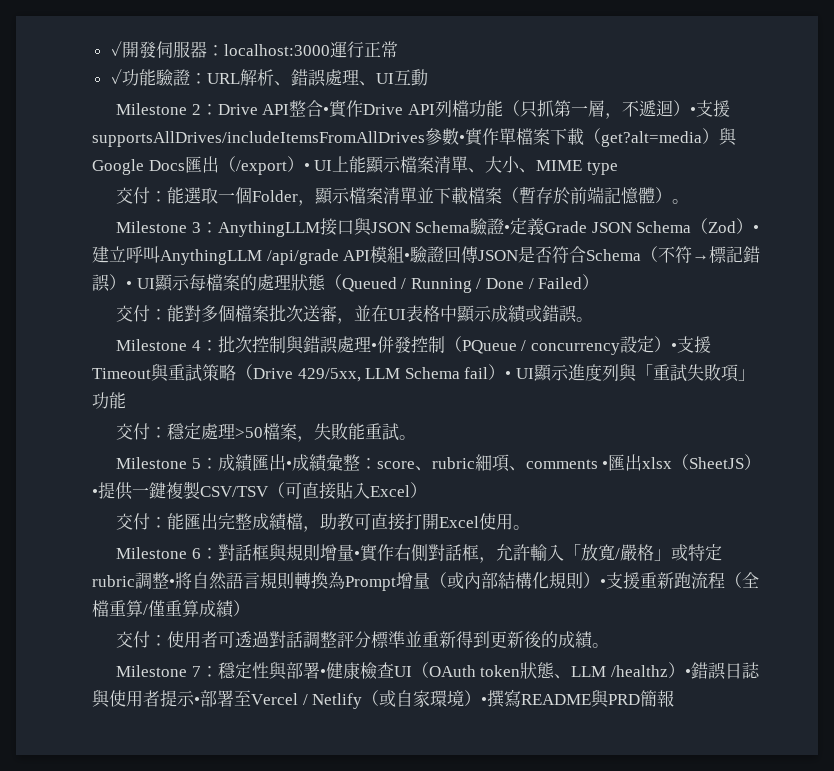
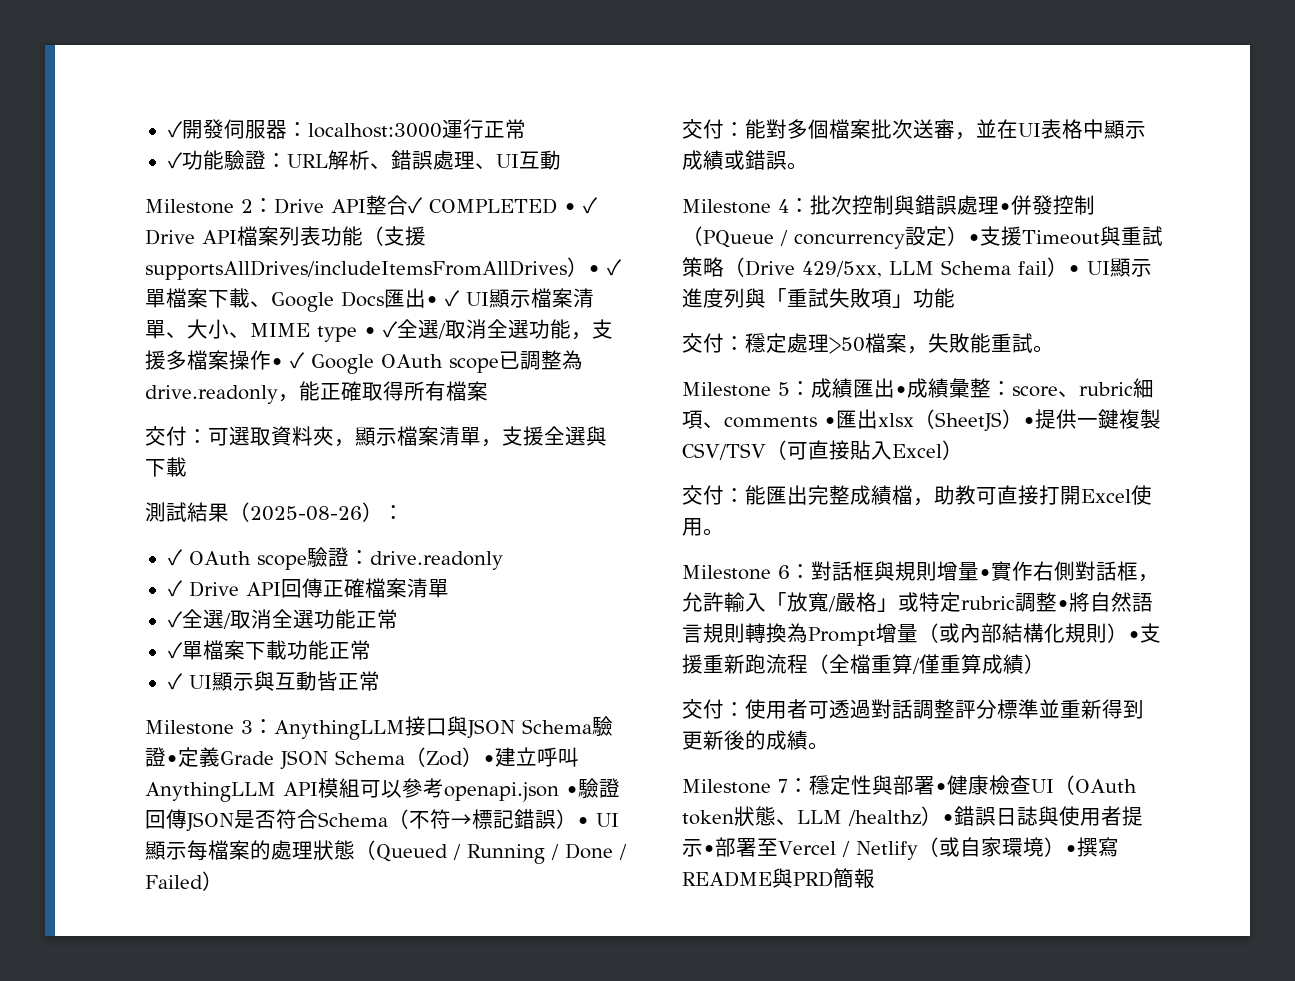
[323,100,730,119] [92,128,737,147] [92,156,367,175] •實作Drive API列檔功能（只抓第一層，不遞迴）•支援supportsAllDrives/includeItemsFromAllDrives參數•實作單檔案下載（get?alt=media）與Google Docs匯出（/export）• UI上能 -> [408,197,598,214] [145,226,426,246] [145,257,622,280] [145,288,489,312] ✓ COMPLETED • ✓ Drive API檔案列表功能（支援supportsAllDrives/includeItemsFromAllDrives）• ✓單檔案下載、Google Docs匯出• ✓ UI
[116,186,690,206] // 交付：能選取一個Folder，顯示檔案清單並下載檔案（暫存於前端記憶體）。 -> [364,319,613,340] [145,350,583,374] [145,381,488,404] [145,426,607,447] [145,457,187,477] [145,502,404,522] [167,547,503,570] [167,578,449,598] [167,609,398,629] [167,640,371,660] [167,671,380,691] • ✓全選/取消全選功能，支援多檔案操作• ✓ Google OAuth scope已調整為drive.readonly，能正確取得所有檔案 // 交付：可選取資料夾，顯示檔案清單，支援全選與下載 // 測試結果（2025-08-26）： // ✓ OAuth scope驗證：drive.readonly // ✓ Drive API回傳正確檔案清單 // ✓全選/取消全選功能正常 // ✓單檔案下載功能正常 // ✓ UI顯示與互動皆正常
[266,249,339,265] /api/grade -> (276, 792) none
(405, 254) none -> [360,778,559,802] 可以參考openapi.json

